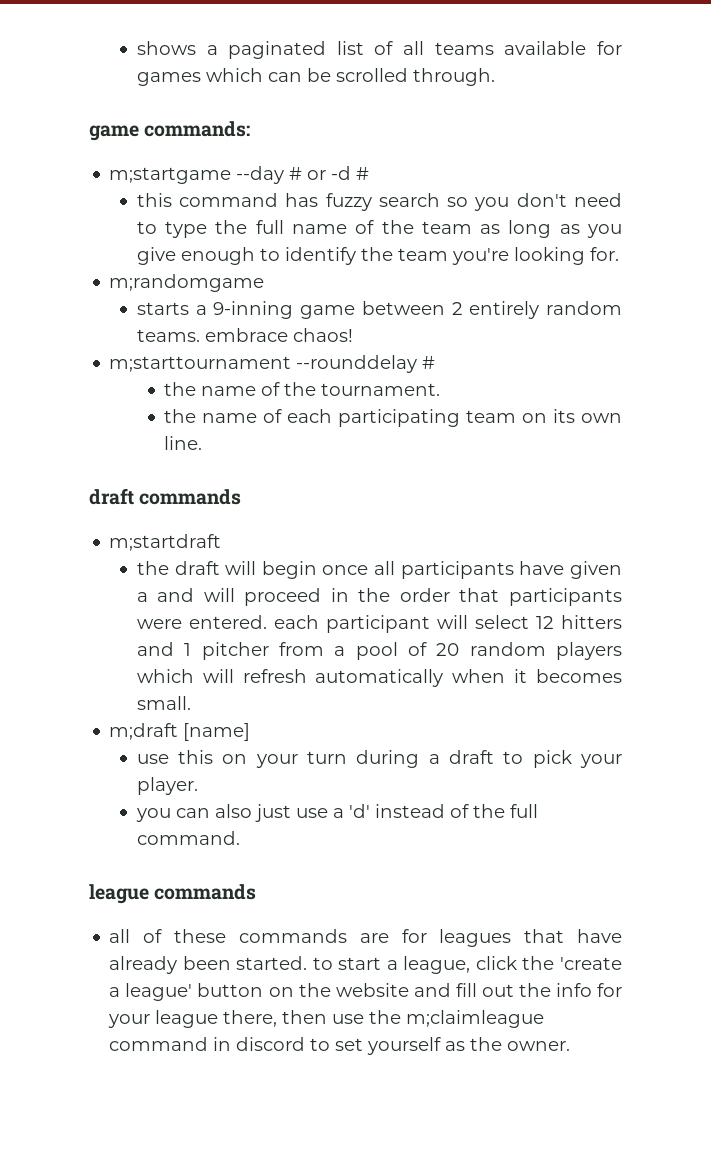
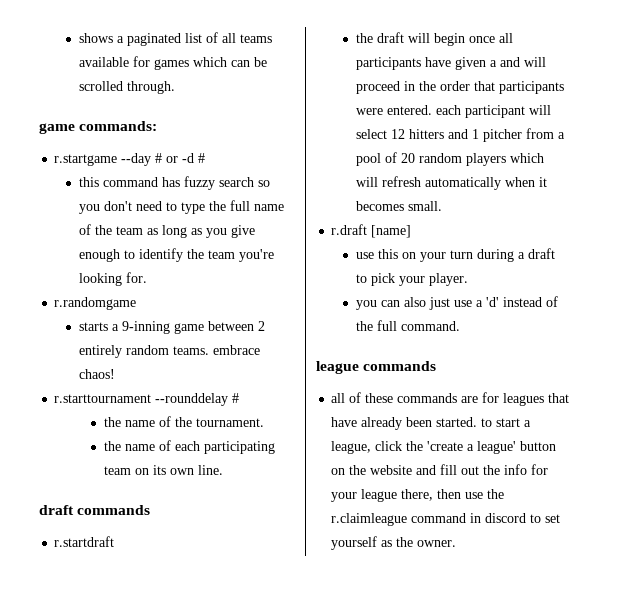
[109,167,232,184] m;startgame -> [54,154,118,166] r.startgame
[109,274,265,292] m;randomgame -> [54,297,137,310] r.randomgame
[109,356,292,372] m;starttournament -> [54,394,152,403] r.starttournament
[109,534,222,551] m;startdraft -> [54,536,115,547] r.startdraft
[109,723,179,740] m;draft -> [331,224,368,235] r.draft
[406,1010,545,1028] m;claimleague -> [331,513,408,526] r.claimleague

